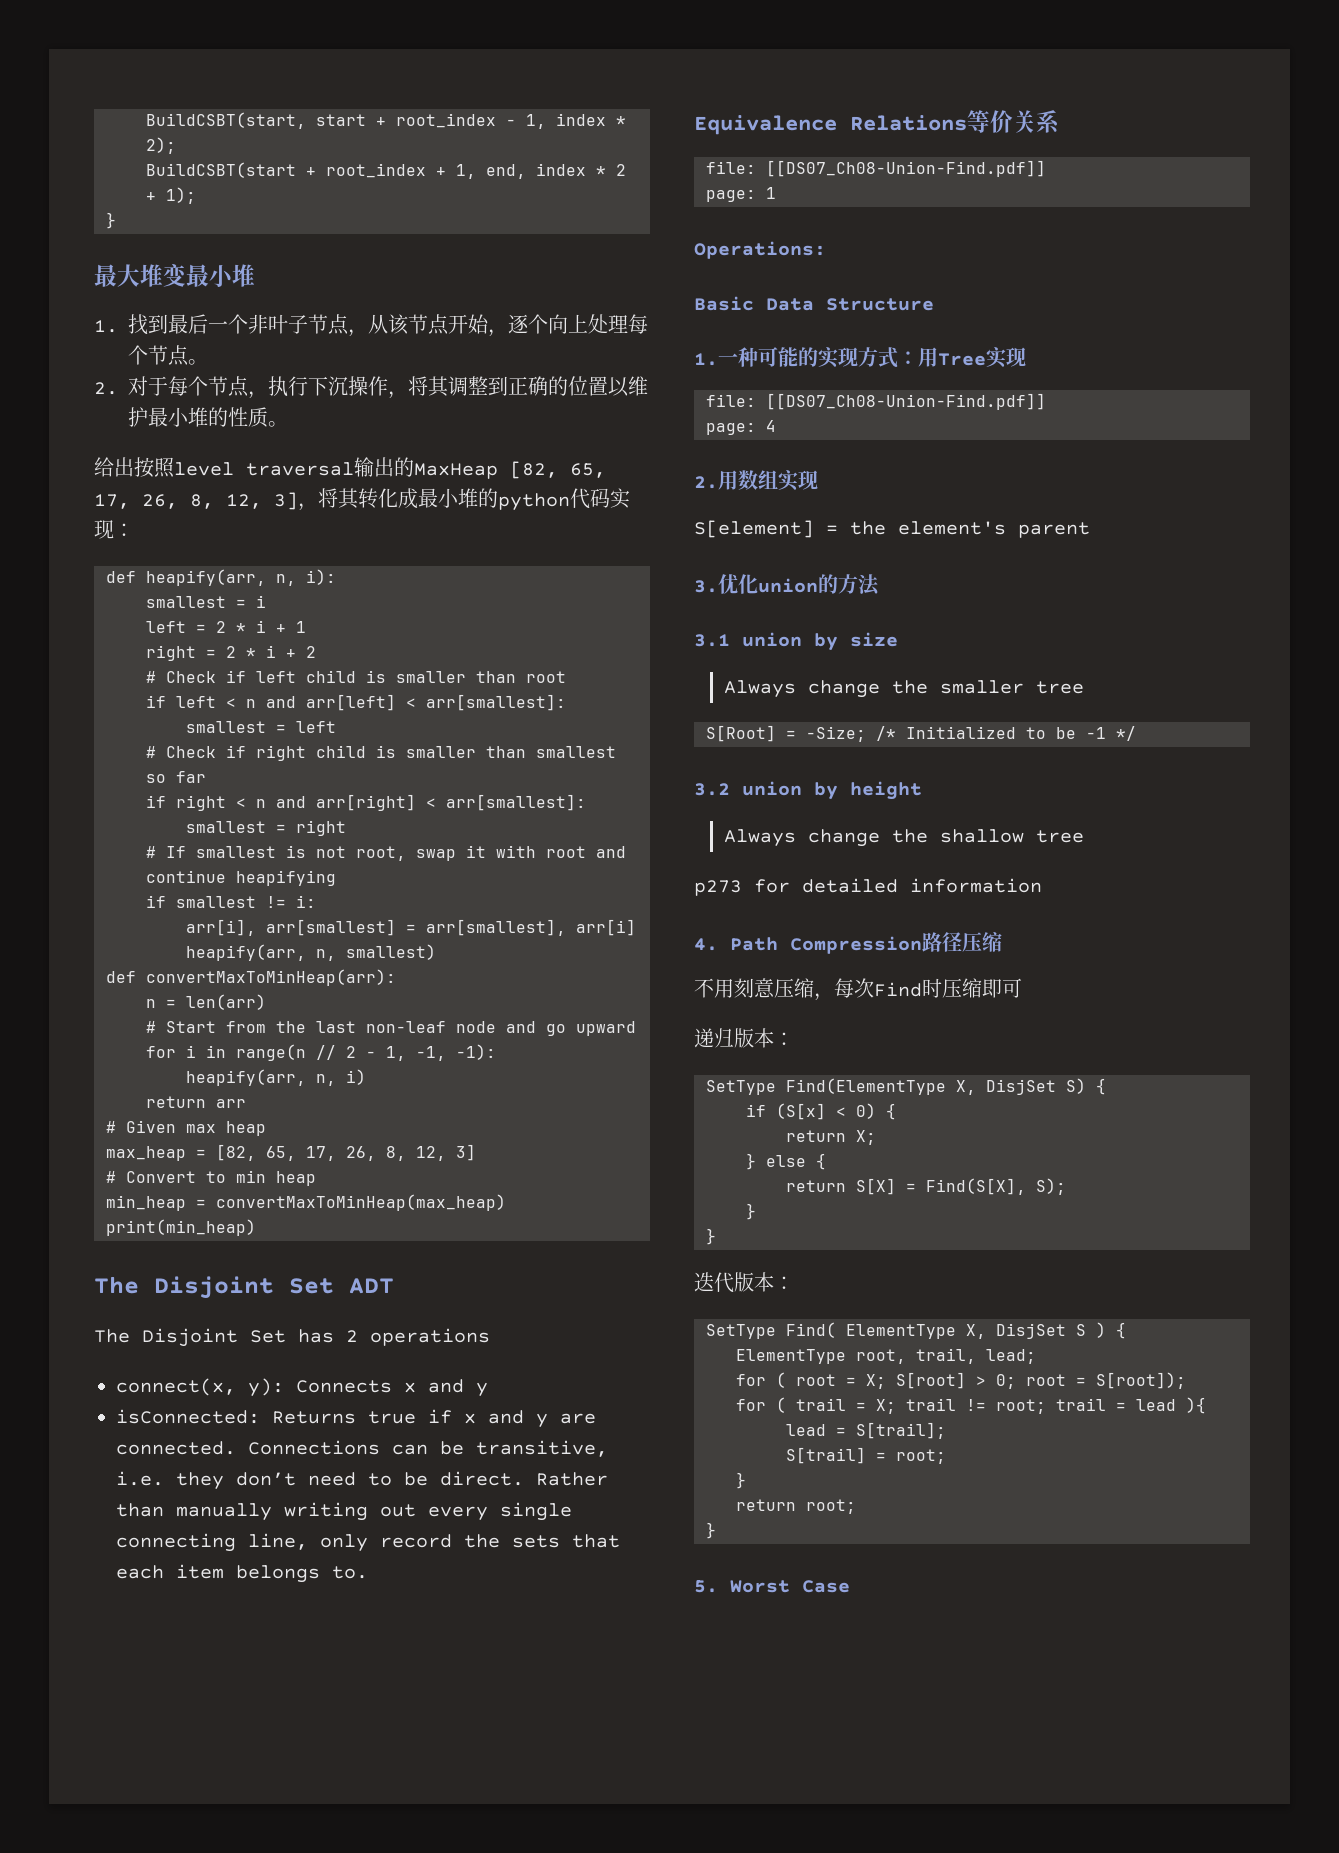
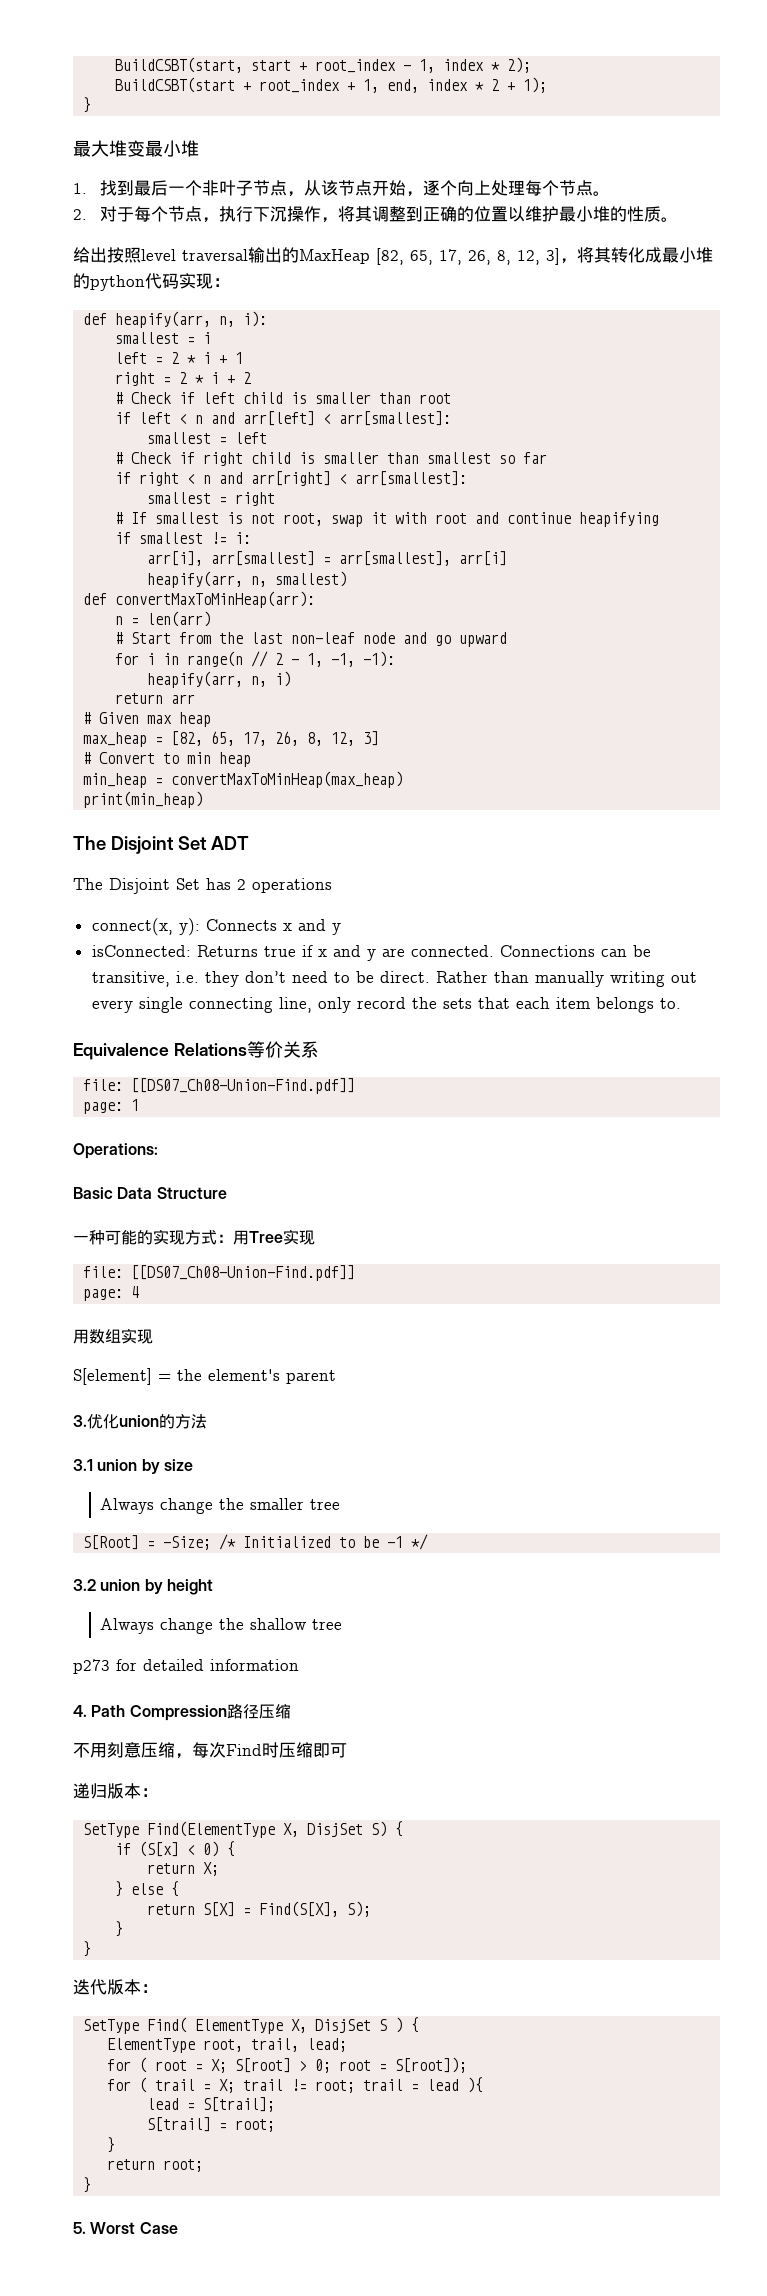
[694,353,718,366] 1. -> (227, 1193) none
[694,476,718,489] 2. -> (140, 1292) none

